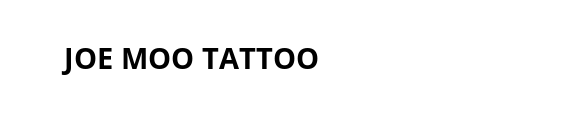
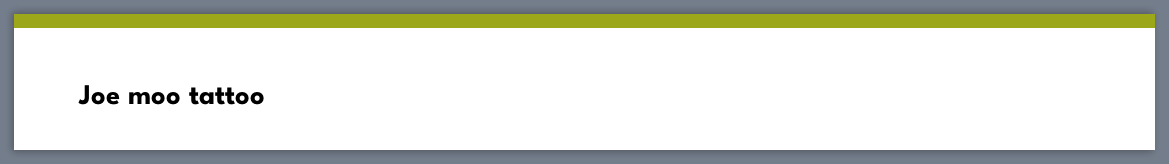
[61,48,319,75] JOE MOO TATTOO -> [78,85,265,105] Joe moo tattoo

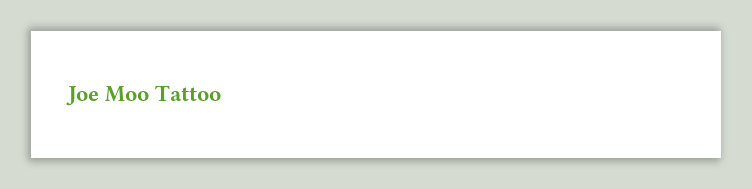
[128,87,265,105] moo tattoo -> [105,85,222,102] Moo Tattoo

